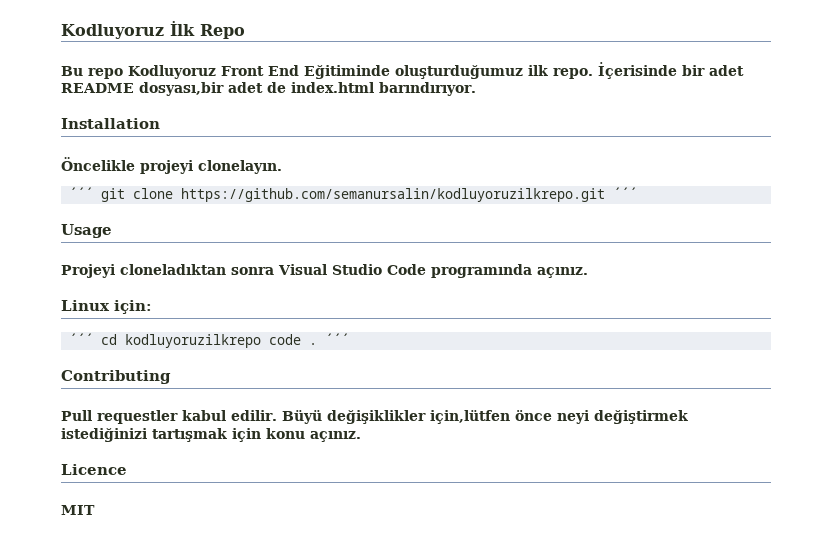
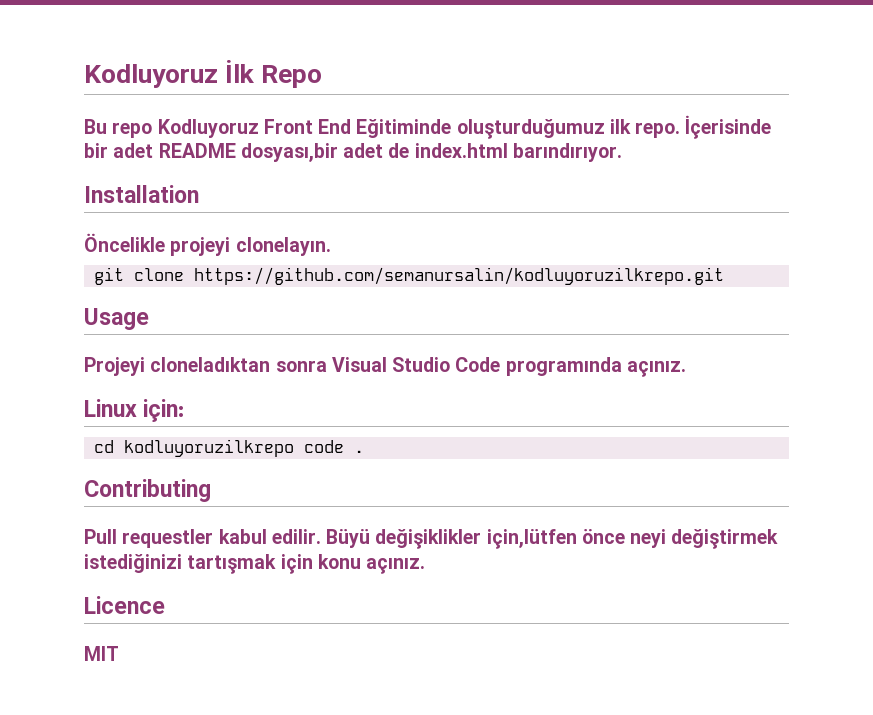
[69,187,94,199] ´´´ -> (331, 246) none
[613,187,638,199] ´´´ -> (725, 276) none
[69,333,94,345] ´´´ -> (185, 410) none
[325,333,350,345] ´´´ -> (365, 451) none

